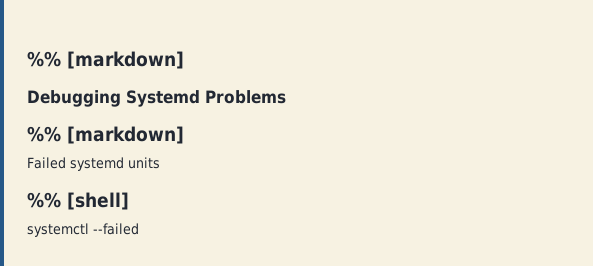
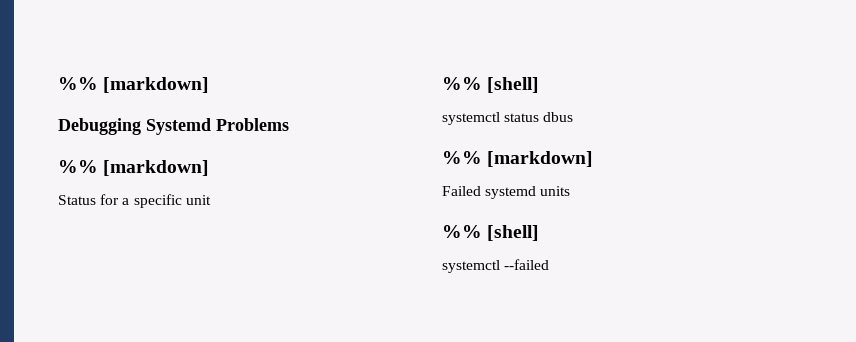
(184, 135) none -> [58,194,211,208] [442,77,540,93] [442,112,574,125] [442,151,594,167] // Status for a specific unit // %% [shell] // systemctl status dbus // %% [markdown]

